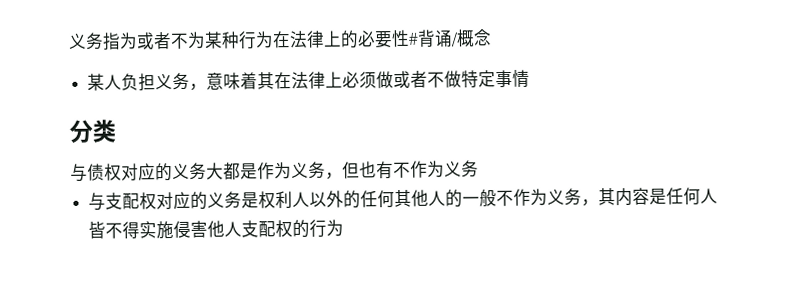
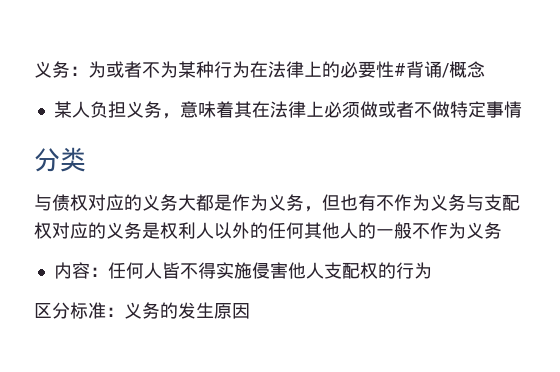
[68,32,121,51] 义务指 -> [34,61,88,78] 义务：
(479, 169) // -> (466, 202) none
[581,187,668,207] ，其内容是 -> [53,262,108,279] // 内容：
(345, 228) none -> [34,302,250,319] // 区分标准：义务的发生原因

